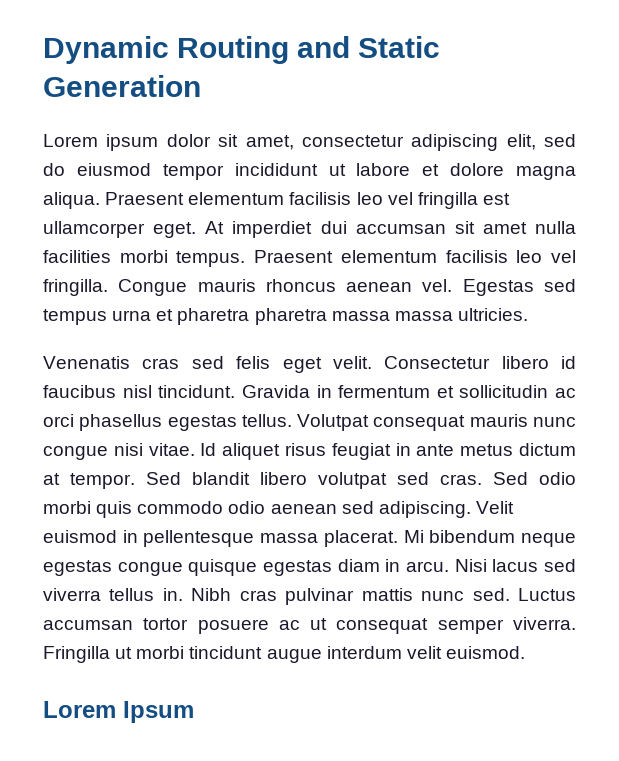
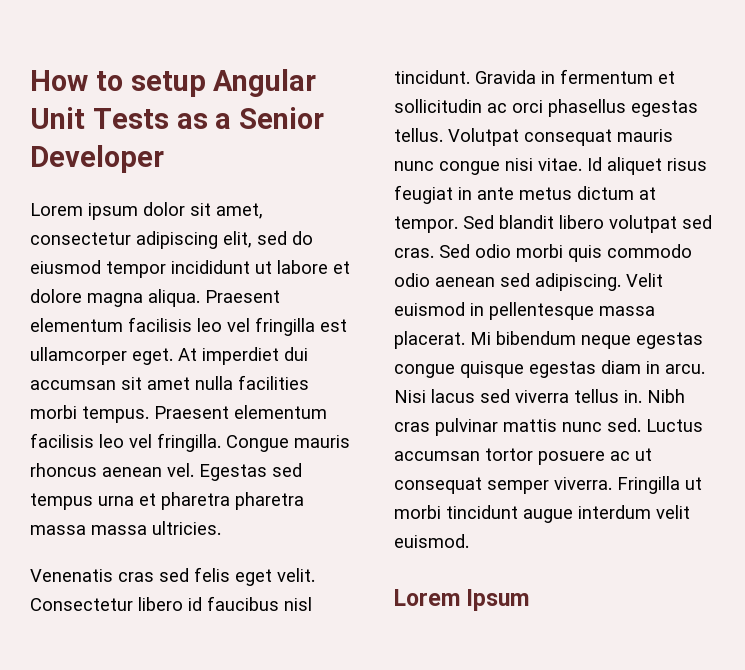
[43,36,441,64] [43,75,201,97] Dynamic Routing and Static Generation -> [30,69,317,97] [30,107,325,129] [30,145,164,173] How to setup Angular Unit Tests as a Senior Developer

